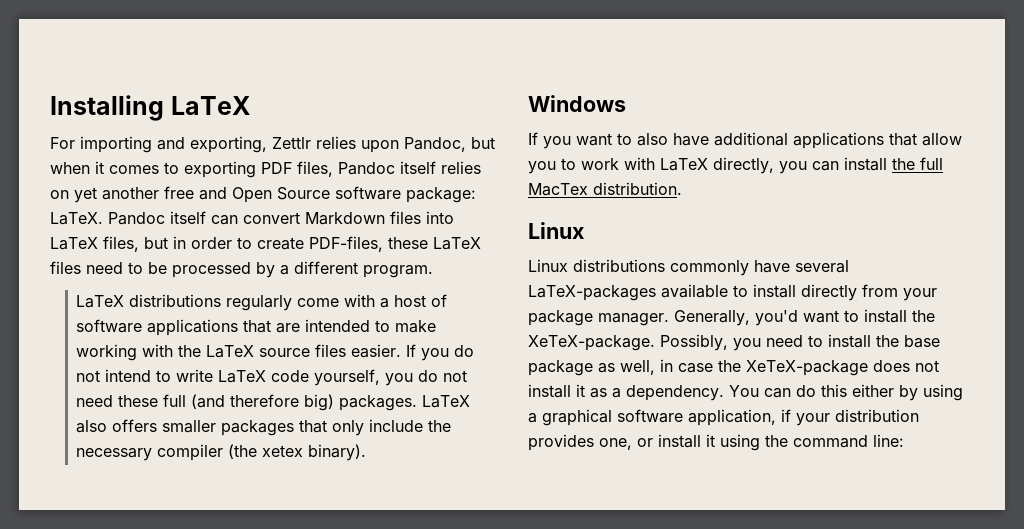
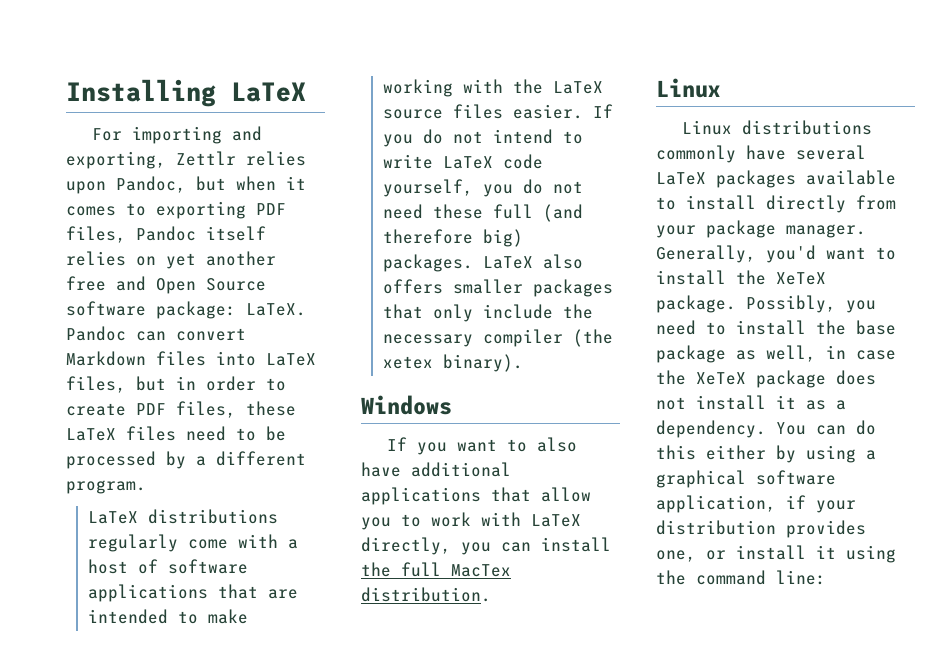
[170,211,206,224] itself -> (126, 333) none
[309,236,383,252] PDF-files, -> [136,401,236,418] PDF files,
[528,285,656,301] LaTeX-packages -> [656,170,796,188] LaTeX packages
[528,335,655,351] XeTeX-package. -> [776,272,826,285] [656,295,736,313] XeTeX package.
[746,360,868,376] XeTeX-package -> [696,370,826,388] XeTeX package

